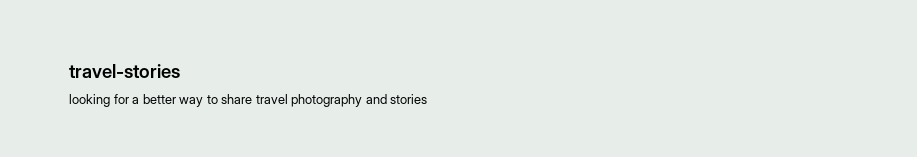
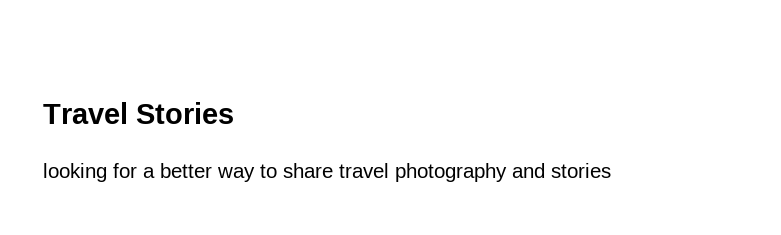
[69,64,180,78] travel-stories -> [43,102,234,124] Travel Stories

